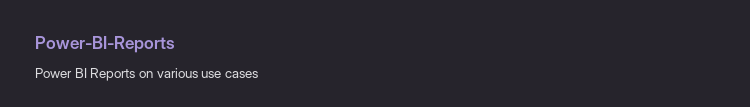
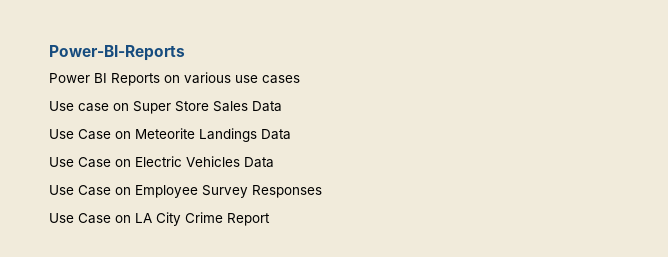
(258, 74) none -> [49,101,282,114] [49,128,291,142] [49,156,274,168] [49,185,322,198] [49,212,270,226] // Use case on Super Store Sales Data // Use Case on Meteorite Landings Data // Use Case on Electric Vehicles Data // Use Case on Employee Survey Responses // Use Case on LA City Crime Report

